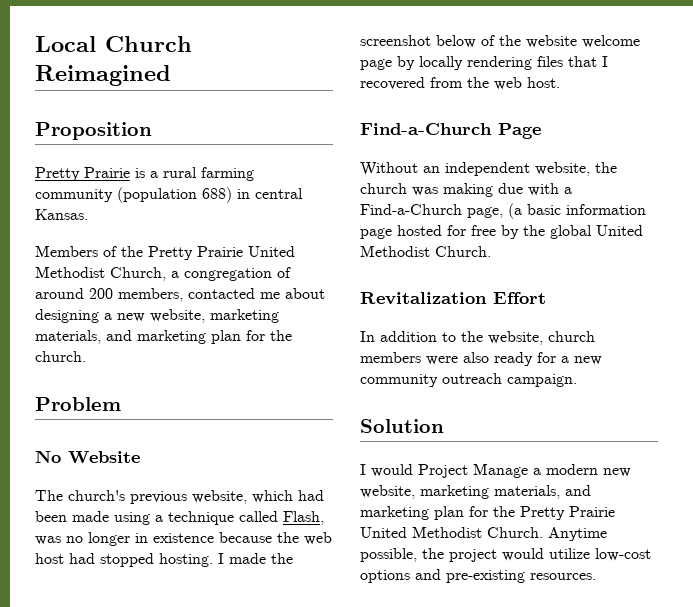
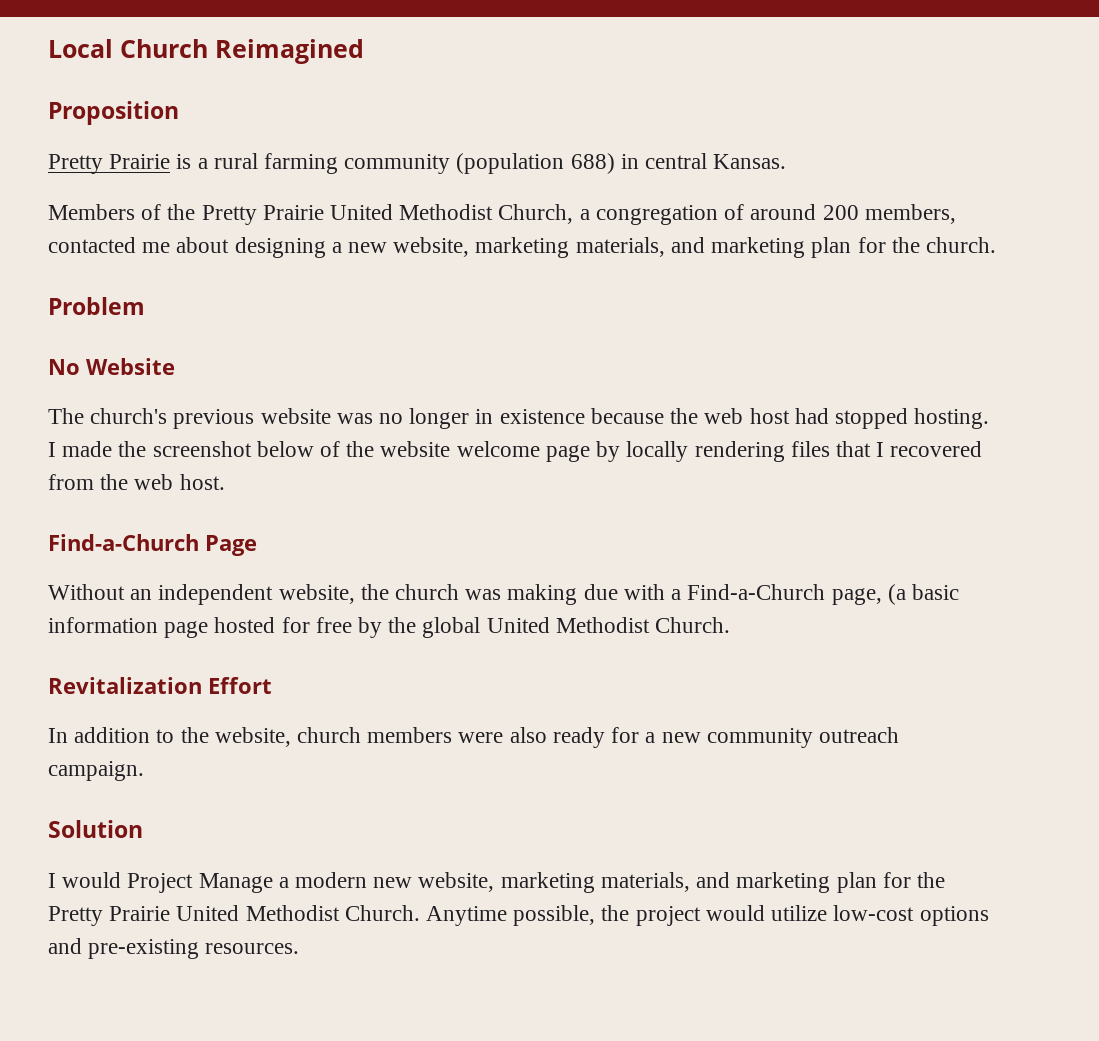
[192,490,324,504] [35,511,324,525] website, which had been made using a technique called Flash, -> [260,408,331,424] website

